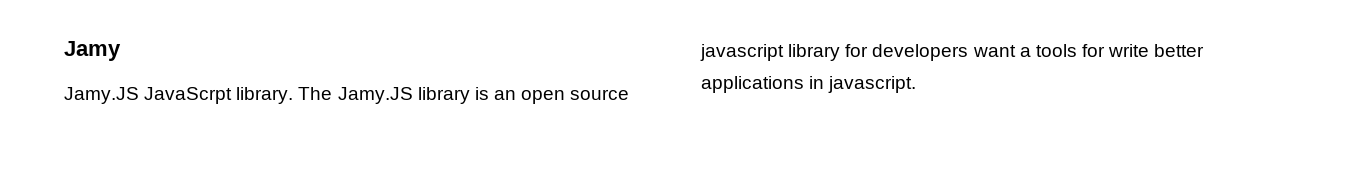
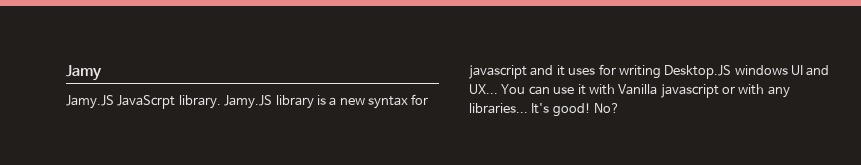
[298,87,333,100] The -> (221, 102) none
[493,89,630,104] [700,44,1205,61] [701,76,917,93] an open source javascript library for developers want a tools for write better applications in javascript. -> [329,94,429,109] [469,64,830,79] [469,84,790,98] [469,103,621,117] a new syntax for javascript and it uses for writing Desktop.JS windows UI and UX... You can use it with Vanilla javascript or with any libraries... It's good! No?

